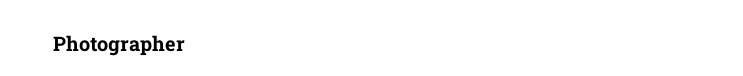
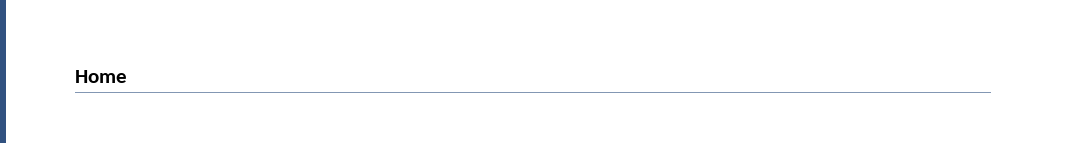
[53,35,185,56] Photographer -> [75,70,127,83] Home

